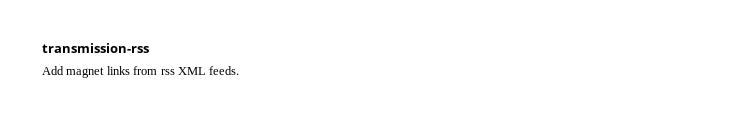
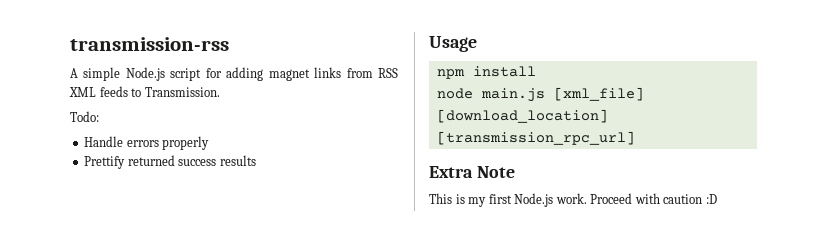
[42,66,240,78] Add magnet links from rss XML feeds. -> [70,67,399,81] [69,86,220,97] [70,111,99,122] [84,136,210,150] [84,155,256,169] [429,36,477,52] [436,66,536,79] [436,87,644,102] [436,109,608,123] [436,131,635,145] [429,166,515,178] [429,193,717,207] A simple Node.js script for adding magnet links from RSS XML feeds to Transmission. // Todo: // Handle errors properly // Prettify returned success results // Usage // npm install // node main.js [xml_file] [download_location] [transmission_rpc_url] // Extra Note // This is my first Node.js work. Proceed with caution :D

